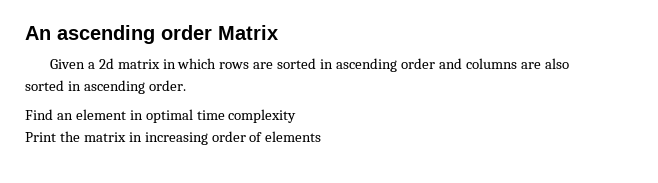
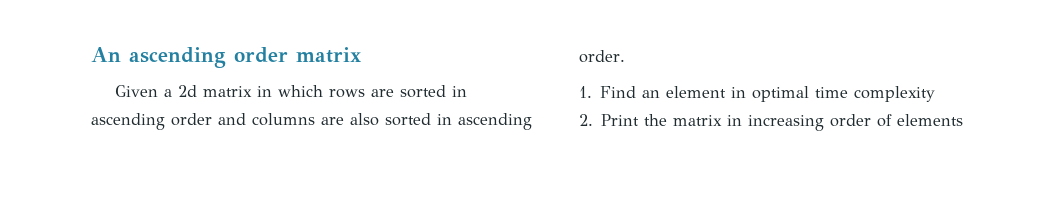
[218,25,278,40] Matrix -> [296,47,361,63] matrix
(186, 85) none -> [579,86,592,98] 1.
(297, 116) none -> [579,114,593,126] 2.

